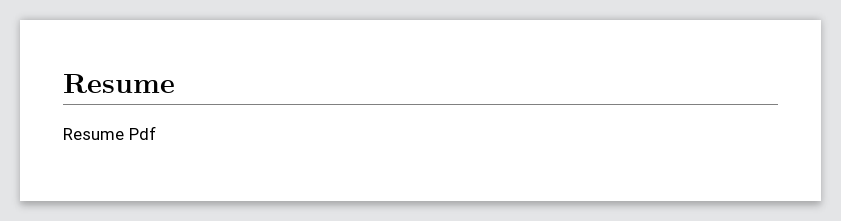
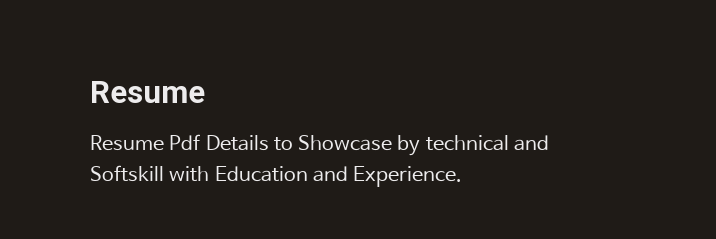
(156, 133) none -> [205,135,549,156] [90,165,463,187] Details to Showcase by technical and Softskill with Education and Experience.

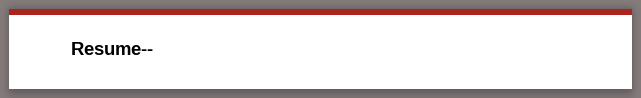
[90,81,205,103] [90,134,549,156] [90,165,463,187] Resume // Resume Pdf Details to Showcase by technical and Softskill with Education and Experience. -> [71,42,153,55] Resume--

